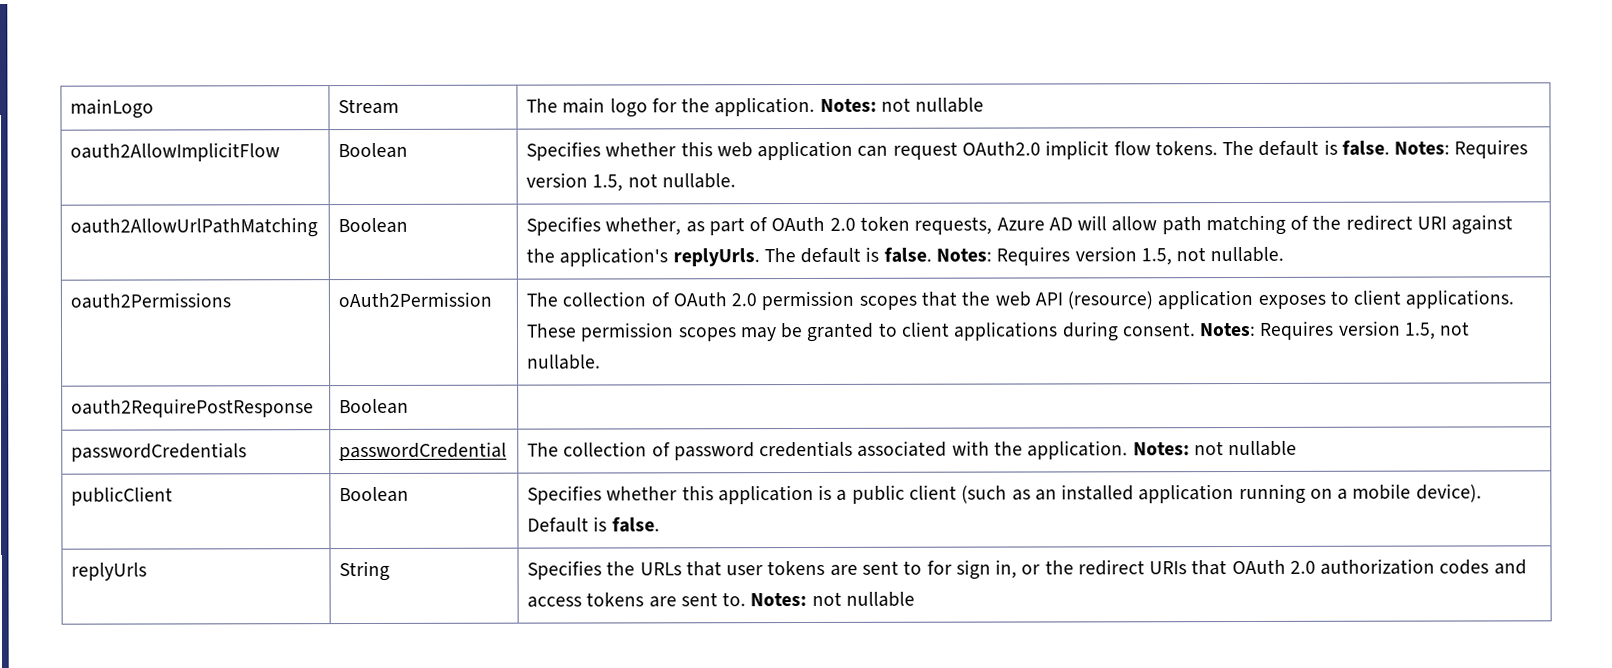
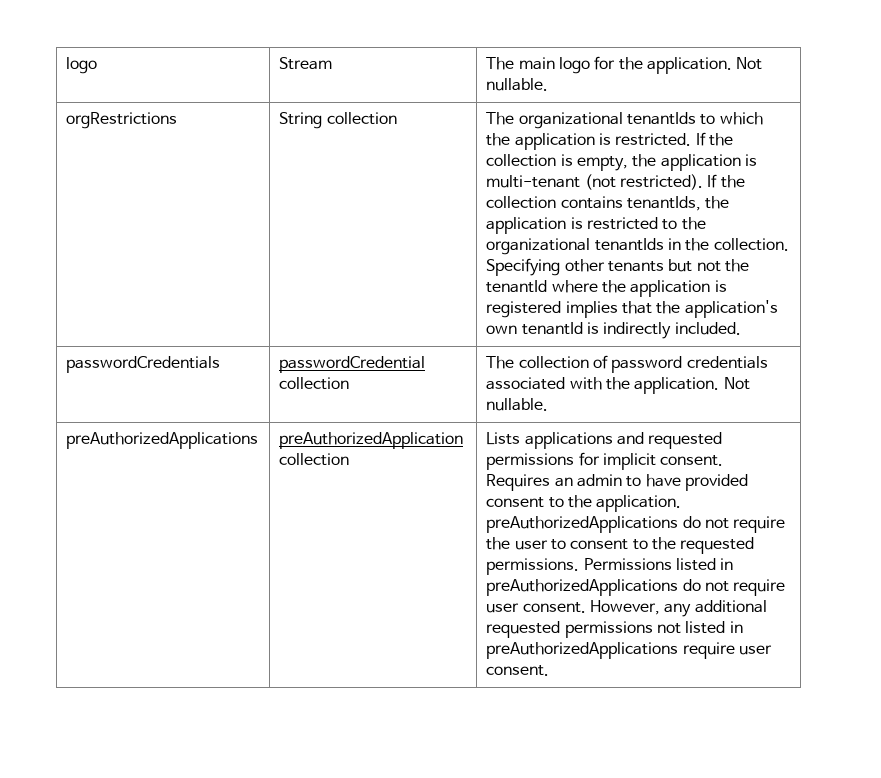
[70,98,155,119] mainLogo -> [66,57,98,74] logo
[819,97,985,113] [70,142,281,162] [338,142,409,159] [526,139,1529,161] [526,172,736,192] [70,217,319,238] [338,217,409,234] [526,214,1514,236] [526,246,1285,267] [70,292,232,309] [338,291,493,308] [526,289,1515,311] [526,320,1471,342] [527,354,602,370] [71,398,315,418] [339,398,410,415] Notes: not nullable // oauth2AllowImplicitFlow | Boolean | Specifies whether this web application can request OAuth2.0 implicit flow tokens. The default is false. Notes: Requires version 1.5, not nullable. // oauth2AllowUrlPathMatching | Boolean | Specifies whether, as part of OAuth 2.0 token requests, Azure AD will allow path matching of the redirect URI against the application's replyUrls. The default is false. Notes: Requires version 1.5, not nullable. // oauth2Permissions | oAuth2Permission | The collection of OAuth 2.0 permission scopes that the web API (resource) application exposes to client applications. These permission scopes may be granted to client applications during consent. Notes: Requires version 1.5, not nullable. // oauth2RequirePostResponse | Boolean | -> [736,57,763,70] [486,78,549,91] [66,112,178,129] [279,112,397,129] [486,112,763,129] [486,132,733,150] [486,154,757,171] [486,174,745,190] [486,196,730,211] [486,217,706,234] [486,238,789,255] [486,258,749,276] [486,280,727,297] [486,300,778,318] [486,322,741,339] Not nullable. // orgRestrictions | String collection | The organizational tenantIds to which the application is restricted. If the collection is empty, the application is multi-tenant (not restricted). If the collection contains tenantIds, the application is restricted to the organizational tenantIds in the collection. Specifying other tenants but not the tenantId where the application is registered implies that the application's own tenantId is indirectly included.
(508, 451) none -> [279,377,350,390] collection
[1132,440,1298,457] [71,486,174,506] [339,486,410,503] [527,483,1482,505] [527,516,660,533] [71,562,148,581] [339,560,391,582] [527,558,1527,580] [527,591,916,608] Notes: not nullable // publicClient | Boolean | Specifies whether this application is a public client (such as an installed application running on a mobile device). Default is false. // replyUrls | String | Specifies the URLs that user tokens are sent to for sign in, or the redirect URIs that OAuth 2.0 authorization codes and access tokens are sent to. Notes: not nullable -> [723,377,750,390] [486,398,549,411] [66,432,259,449] [279,432,464,449] [279,453,350,466] [486,432,723,449] [486,452,724,470] [486,474,748,491] [486,495,682,512] [486,516,786,533] [486,537,755,554] [486,558,734,575] [486,579,786,596] [486,600,767,617] [486,621,743,638] [486,642,772,659] [486,665,550,676] Not nullable. // preAuthorizedApplications | preAuthorizedApplication collection | Lists applications and requested permissions for implicit consent. Requires an admin to have provided consent to the application. preAuthorizedApplications do not require the user to consent to the requested permissions. Permissions listed in preAuthorizedApplications do not require user consent. However, any additional requested permissions not listed in preAuthorizedApplications require user consent.

